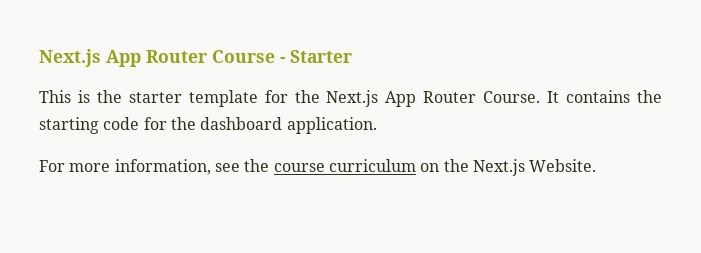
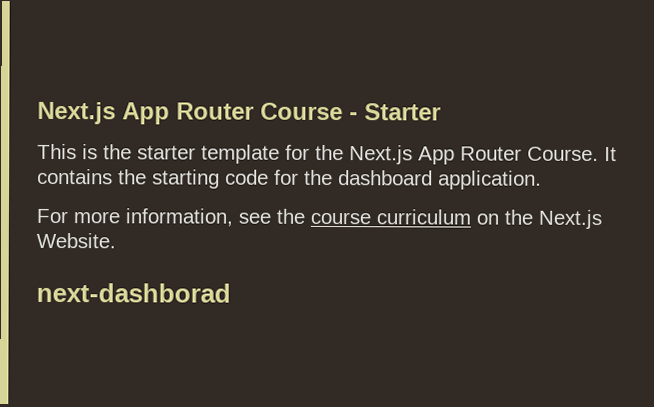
(597, 165) none -> [36,282,231,303] // next-dashborad

